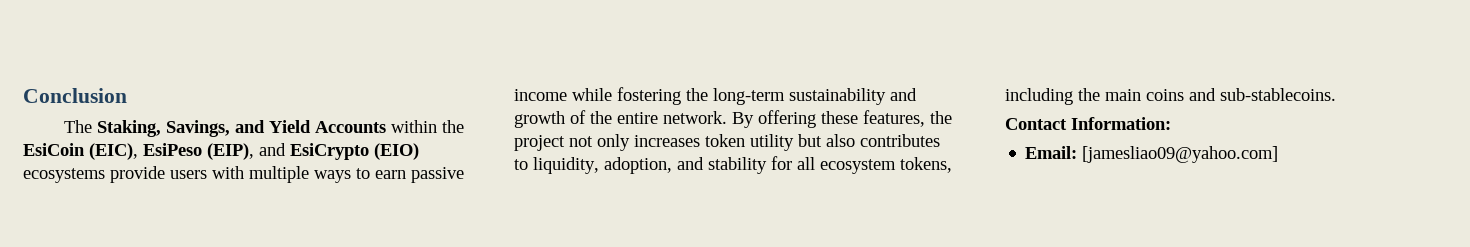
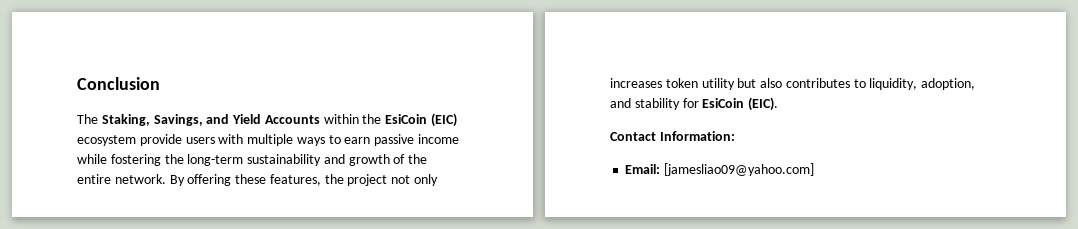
[89,143,419,160] [23,168,105,183] (EIC), EsiPeso (EIP), and EsiCrypto (EIO) ecosystems -> [431,113,458,127] [77,135,136,146] (EIC) ecosystem
[797,157,952,174] [1005,88,1336,105] all ecosystem tokens, including the main coins and sub-stablecoins. -> [702,97,779,111] EsiCoin (EIC).

